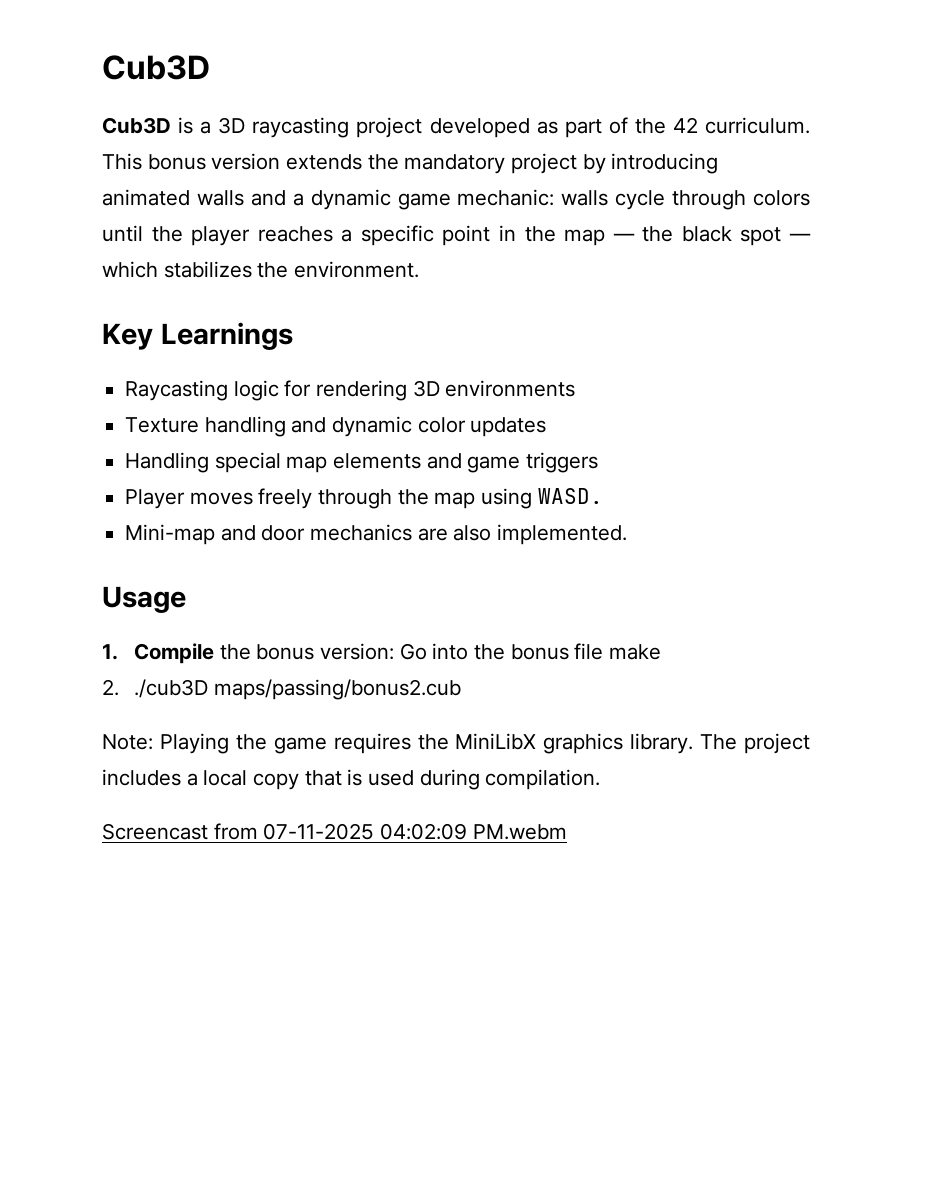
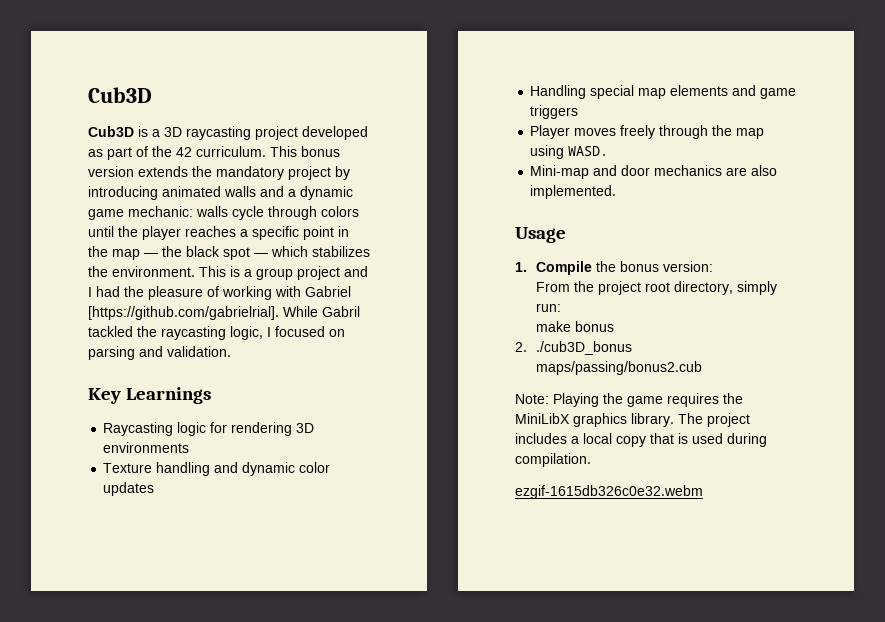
(420, 269) none -> [199,266,368,280] [88,286,351,300] [88,306,360,320] [88,326,345,340] [88,346,231,360] This is a group project and I had the pleasure of working with Gabriel [https://github.com/gabrielrial]. While Gabril tackled the raycasting logic, I focused on parsing and validation.
[399,643,661,660] Go into the bonus file make -> [535,281,777,295] [535,303,561,312] [535,321,614,332] // From the project root directory, simply run: // make bonus
[133,679,208,698] ./cub3D -> [535,341,632,355] ./cub3D_bonus
[102,823,567,840] Screencast from 07-11-2025 04:02:09 PM.webm -> [515,485,703,499] ezgif-1615db326c0e32.webm

